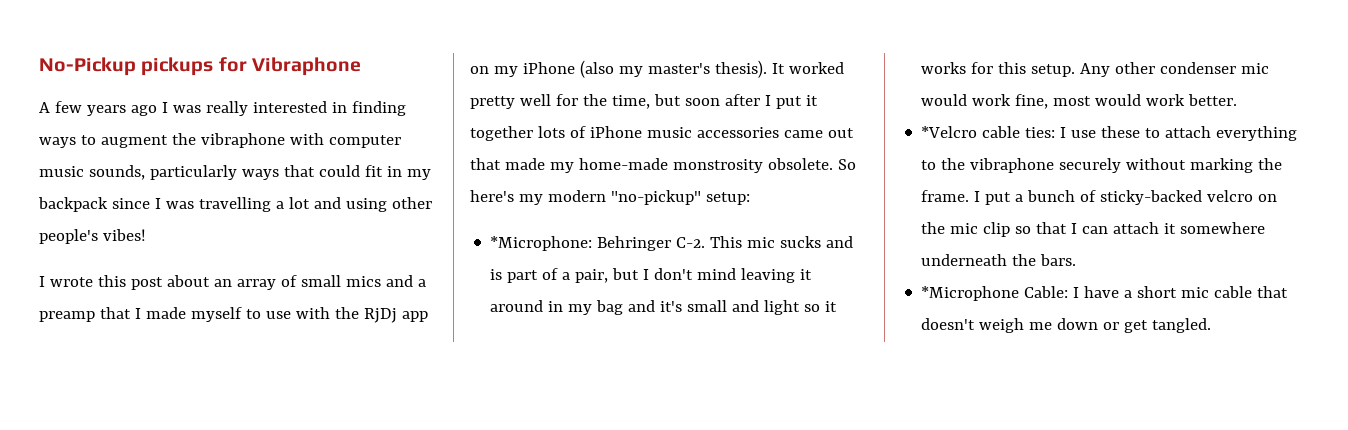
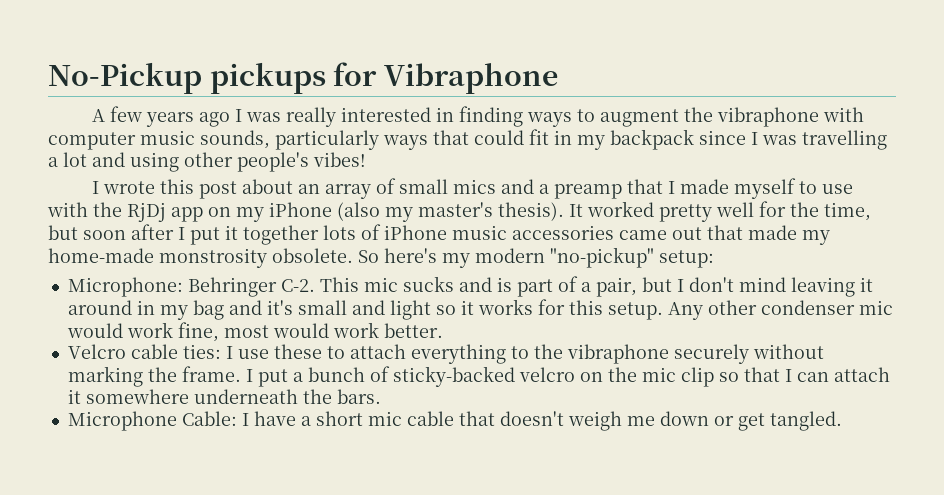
[490,236,593,251] *Microphone: -> [67,277,183,297] Microphone:
[921,126,978,138] *Velcro -> [67,344,126,359] Velcro
[921,286,1020,301] *Microphone -> [67,411,177,431] Microphone

